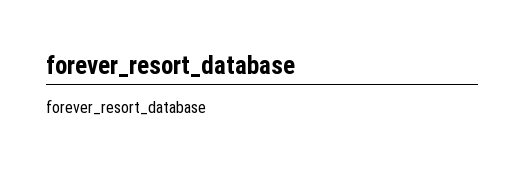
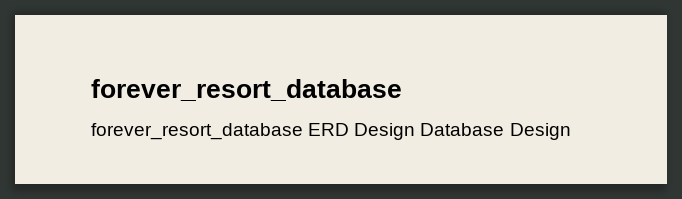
(206, 107) none -> [308,123,571,140] ERD Design Database Design

